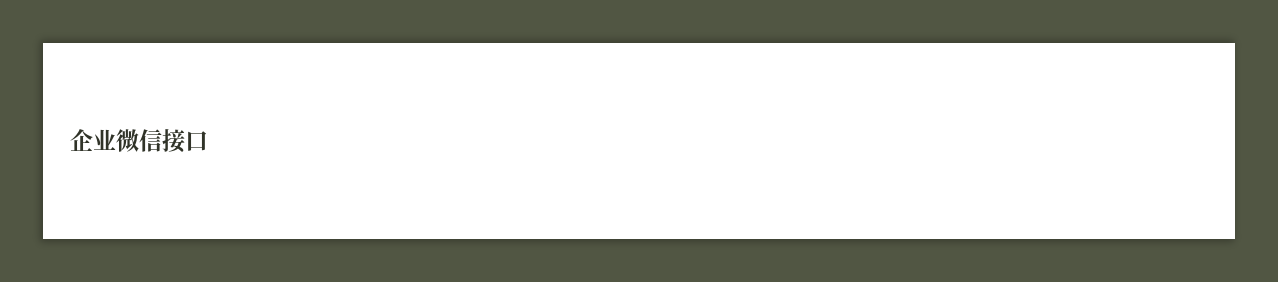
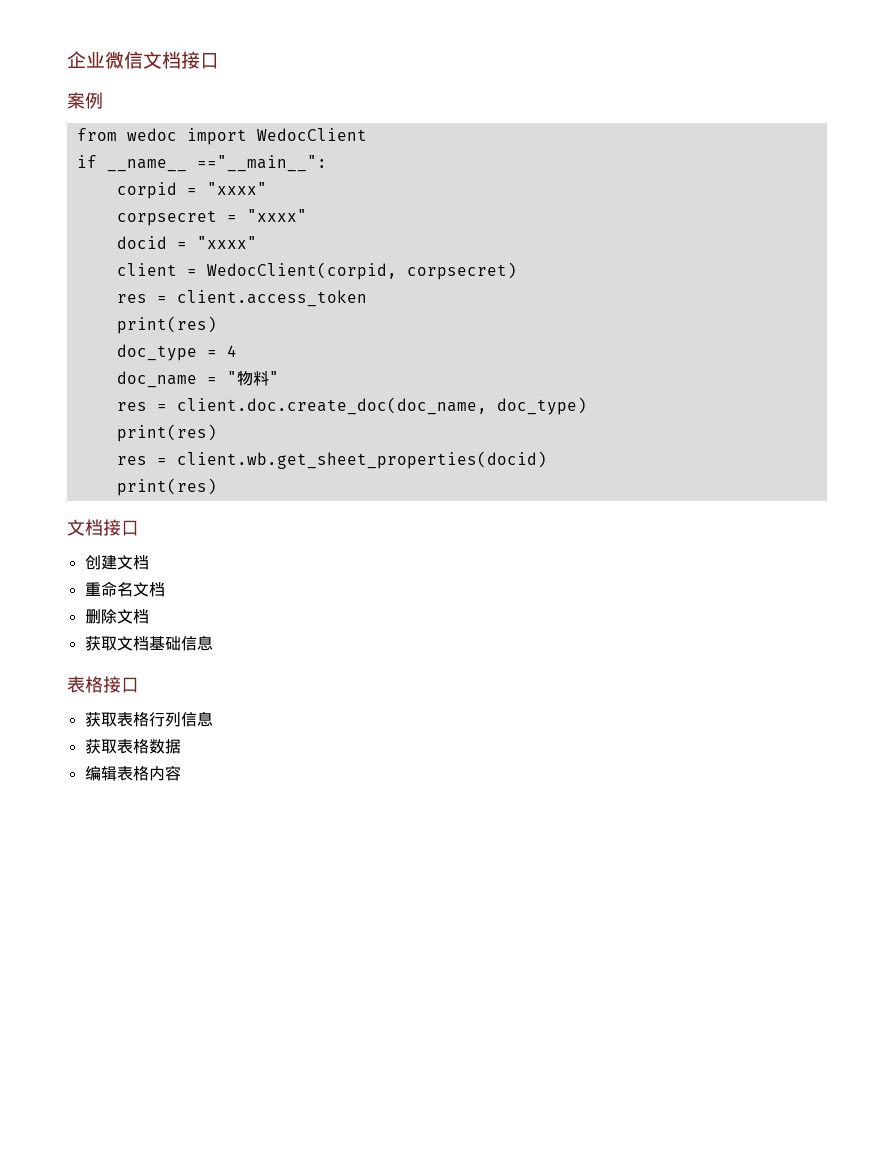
[162,129,208,153] 接口 -> [143,51,219,69] [67,92,103,109] [76,128,367,145] [76,155,327,172] [116,182,267,199] [116,209,307,226] [116,236,257,249] [116,262,517,280] [116,290,367,307] [116,316,217,334] [116,344,237,361] [116,371,279,388] [116,397,587,415] [116,424,217,442] [116,451,547,469] [116,478,217,496] [67,519,139,536] [84,555,149,570] [84,581,165,597] [84,609,149,624] [84,635,213,651] [67,676,139,693] [84,711,213,727] [84,739,181,754] [84,765,181,781] 文档接口 // 案例 // from wedoc import WedocClient // if __name__ =="__main__": // corpid = "xxxx" // corpsecret = "xxxx" // docid = "xxxx" // client = WedocClient(corpid, corpsecret) // res = client.access_token // print(res) // doc_type = 4 // doc_name = "物料" // res = client.doc.create_doc(doc_name, doc_type) // print(res) // res = client.wb.get_sheet_properties(docid) // print(res) // 文档接口 // 创建文档 // 重命名文档 // 删除文档 // 获取文档基础信息 // 表格接口 // 获取表格行列信息 // 获取表格数据 // 编辑表格内容

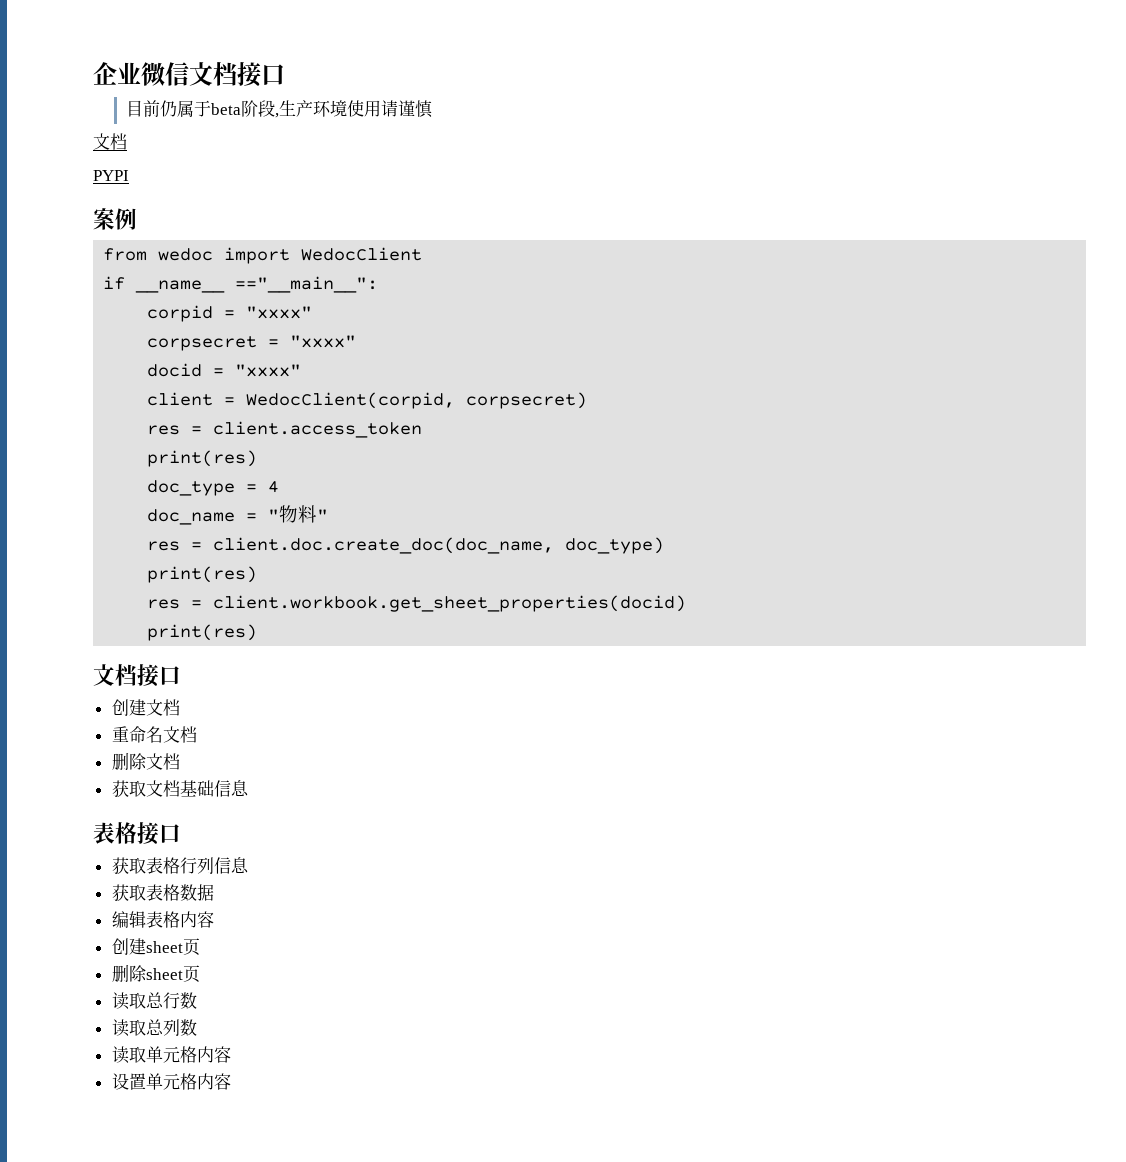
(219, 61) none -> [126,100,433,118] [93,133,127,150] [93,170,129,181] // 目前仍属于beta阶段,生产环境使用请谨慎 // 文档 // PYPI
[176,451,547,469] client.wb.get_sheet_properties(docid) -> [213,595,687,612] client.workbook.get_sheet_properties(docid)
(181, 773) none -> [111,938,200,956] [111,964,200,983] [111,992,197,1010] [111,1019,197,1037] [111,1046,231,1064] [111,1073,231,1090] // 创建sheet页 // 删除sheet页 // 读取总行数 // 读取总列数 // 读取单元格内容 // 设置单元格内容

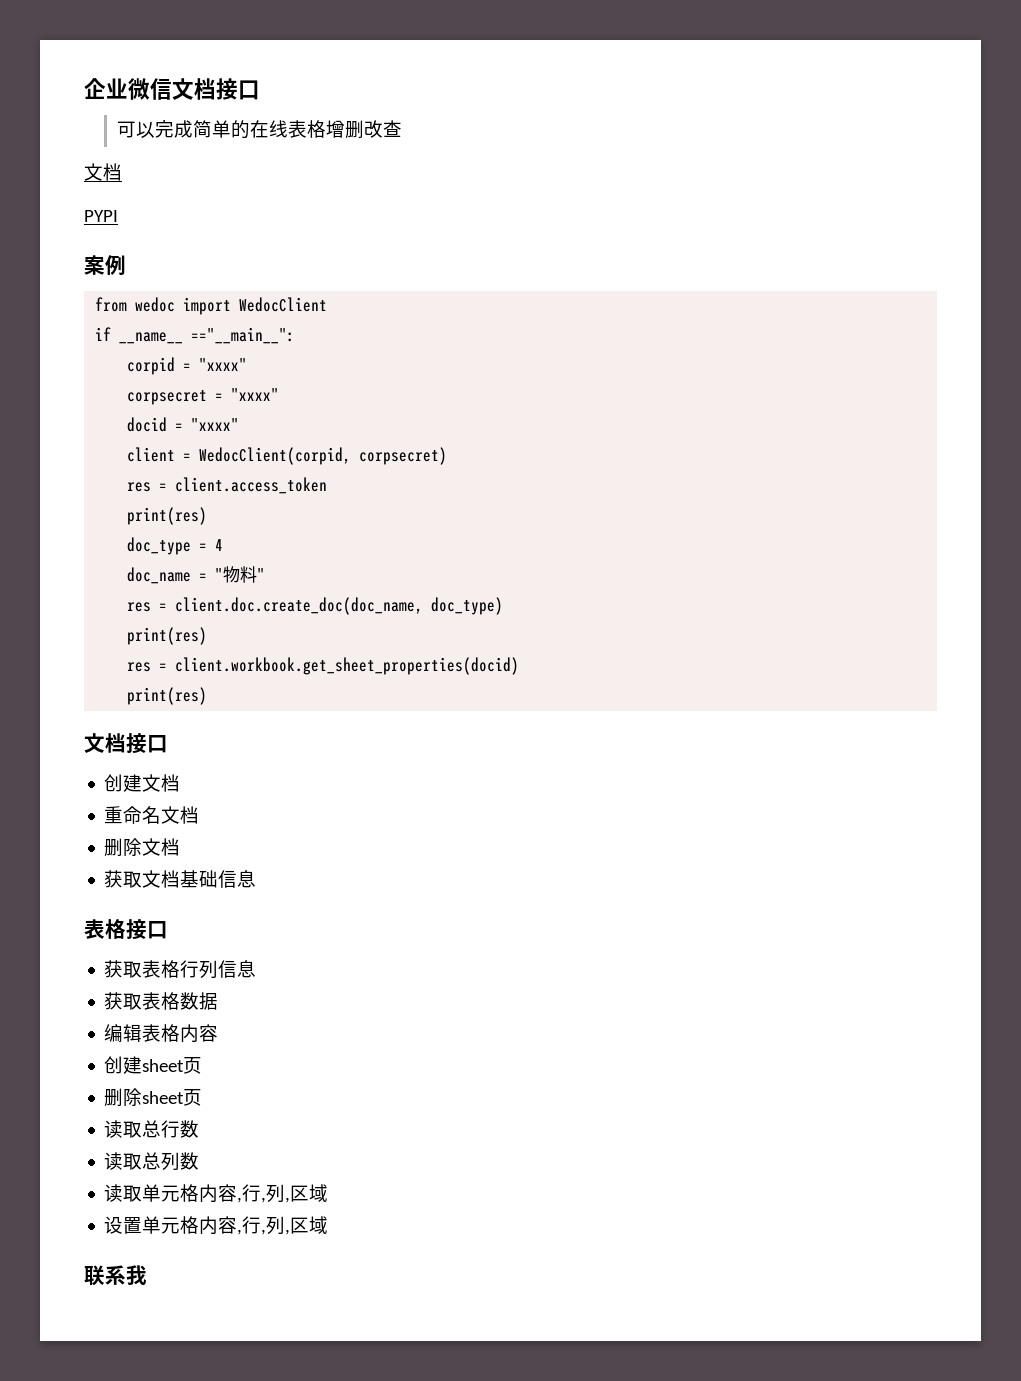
[126,100,433,118] 目前仍属于beta阶段,生产环境使用请谨慎 -> [117,120,403,139] 可以完成简单的在线表格增删改查
(231, 1054) none -> [237,1184,329,1203] ,行,列,区域
(231, 1081) none -> [237,1216,329,1235] [84,1265,147,1286] ,行,列,区域 // 联系我

